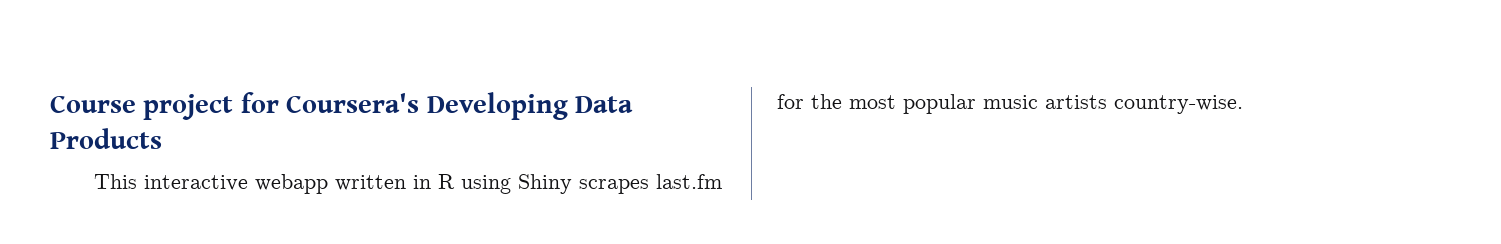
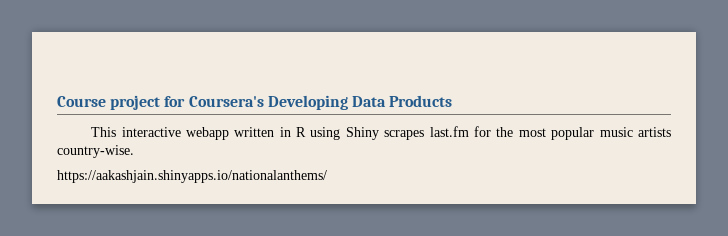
(1243, 104) none -> [57,170,327,183] // https://aakashjain.shinyapps.io/nationalanthems/

